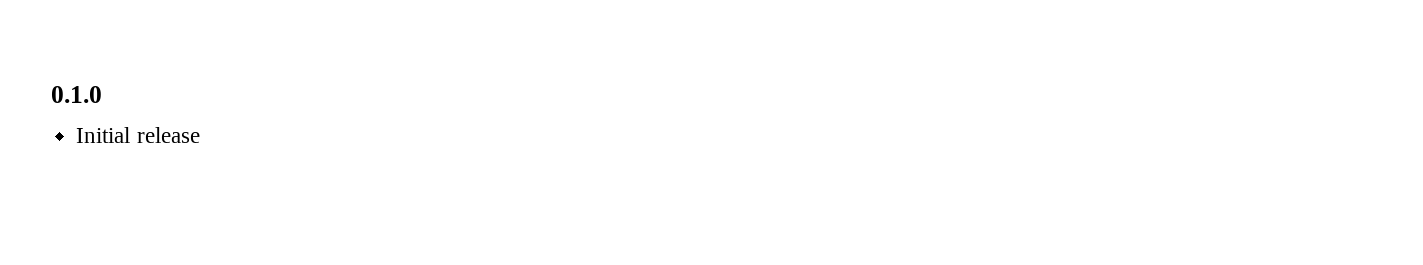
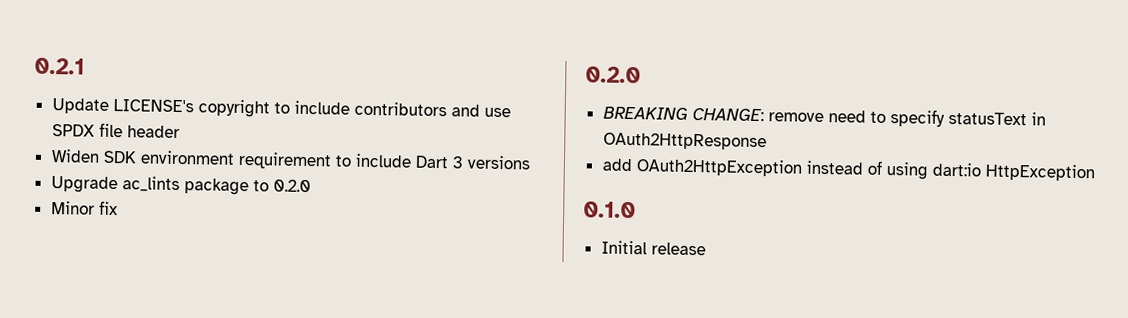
(51, 94) none -> [34,57,85,75] [51,98,511,118] [51,122,180,139] [50,149,531,170] [50,176,311,196] [50,200,118,216] [585,66,641,84] [602,106,1046,127] [602,132,767,151] [601,158,1095,182] 0.2.1 // Update LICENSE's copyright to include contributors and use SPDX file header // Widen SDK environment requirement to include Dart 3 versions // Upgrade ac_lints package to 0.2.0 // Minor fix // 0.2.0 // BREAKING CHANGE: remove need to specify statusText in OAuth2HttpResponse // add OAuth2HttpException instead of using dart:io HttpException //

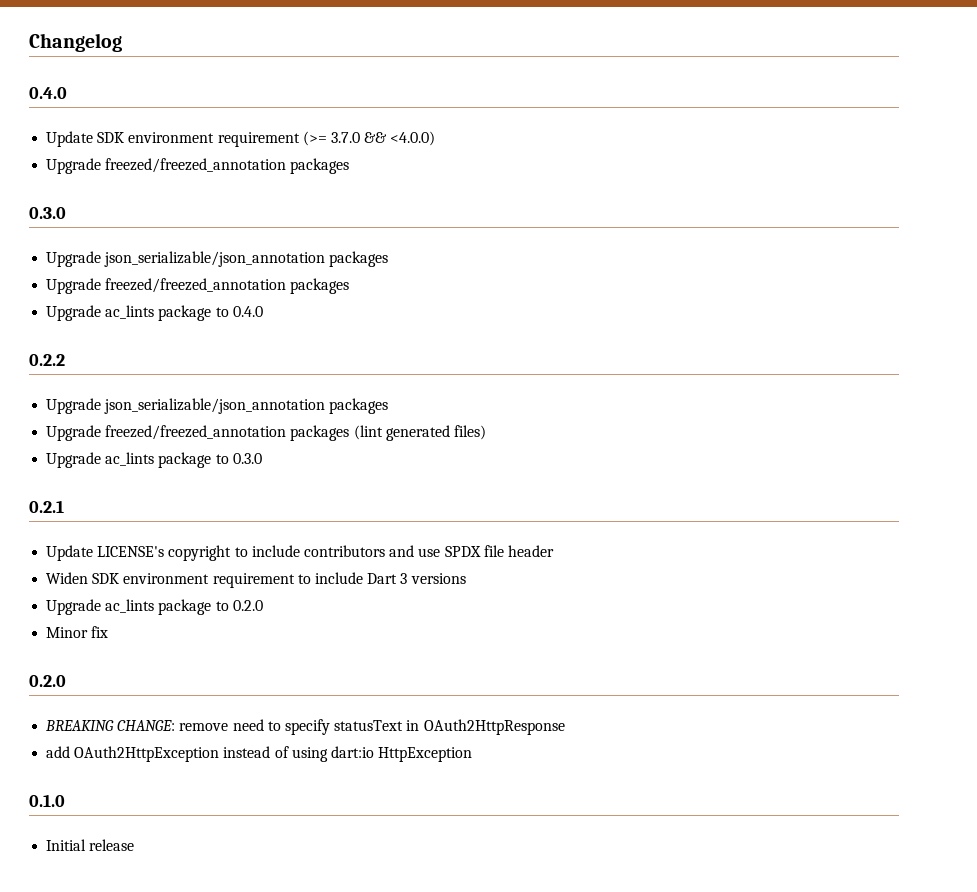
(34, 66) none -> [29,33,122,52] [29,87,67,99] [46,131,436,147] [46,158,350,174] [29,207,66,219] [46,251,389,267] [46,278,350,294] [46,305,263,321] [29,354,65,366] [46,398,389,414] [46,425,486,441] [46,452,262,468] Changelog // 0.4.0 // Update SDK environment requirement (>= 3.7.0 && <4.0.0) // Upgrade freezed/freezed_annotation packages // 0.3.0 // Upgrade json_serializable/json_annotation packages // Upgrade freezed/freezed_annotation packages // Upgrade ac_lints package to 0.4.0 // 0.2.2 // Upgrade json_serializable/json_annotation packages // Upgrade freezed/freezed_annotation packages (lint generated files) // Upgrade ac_lints package to 0.3.0 //

